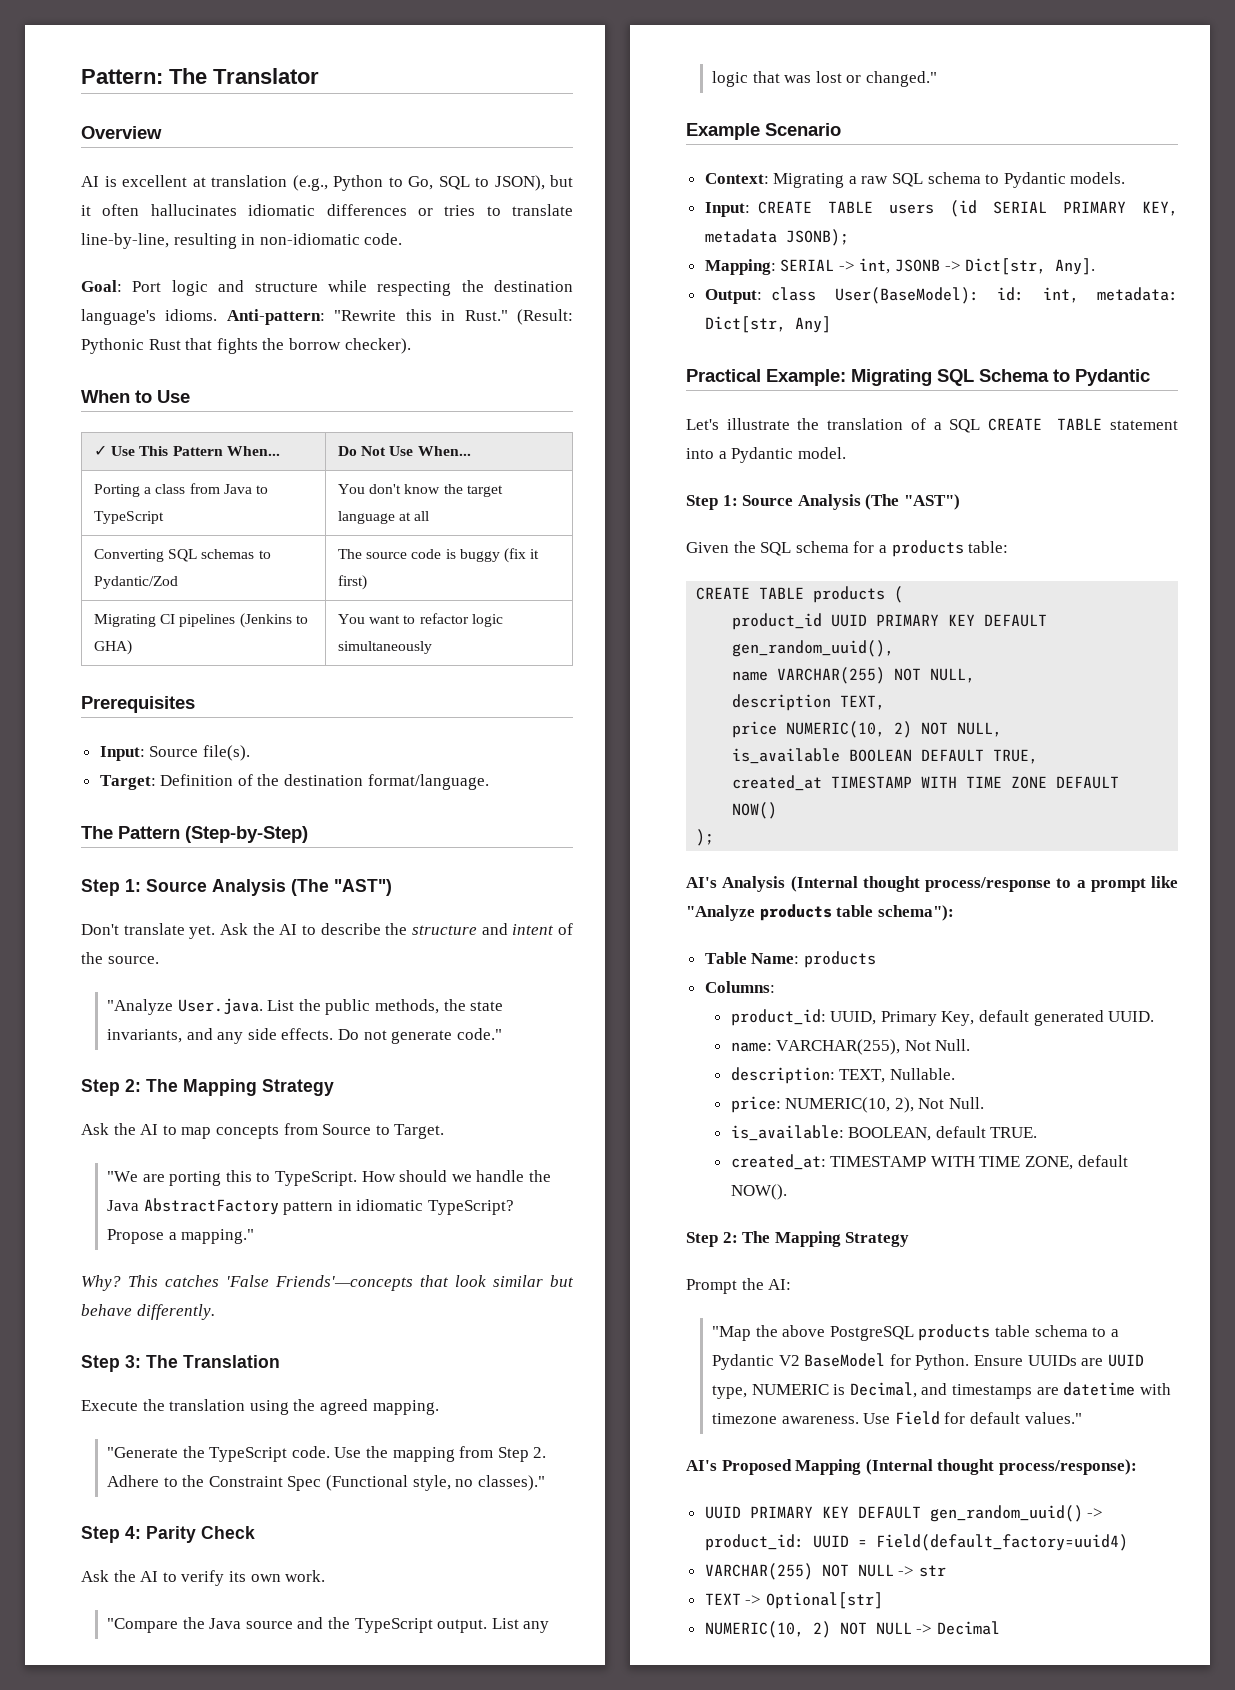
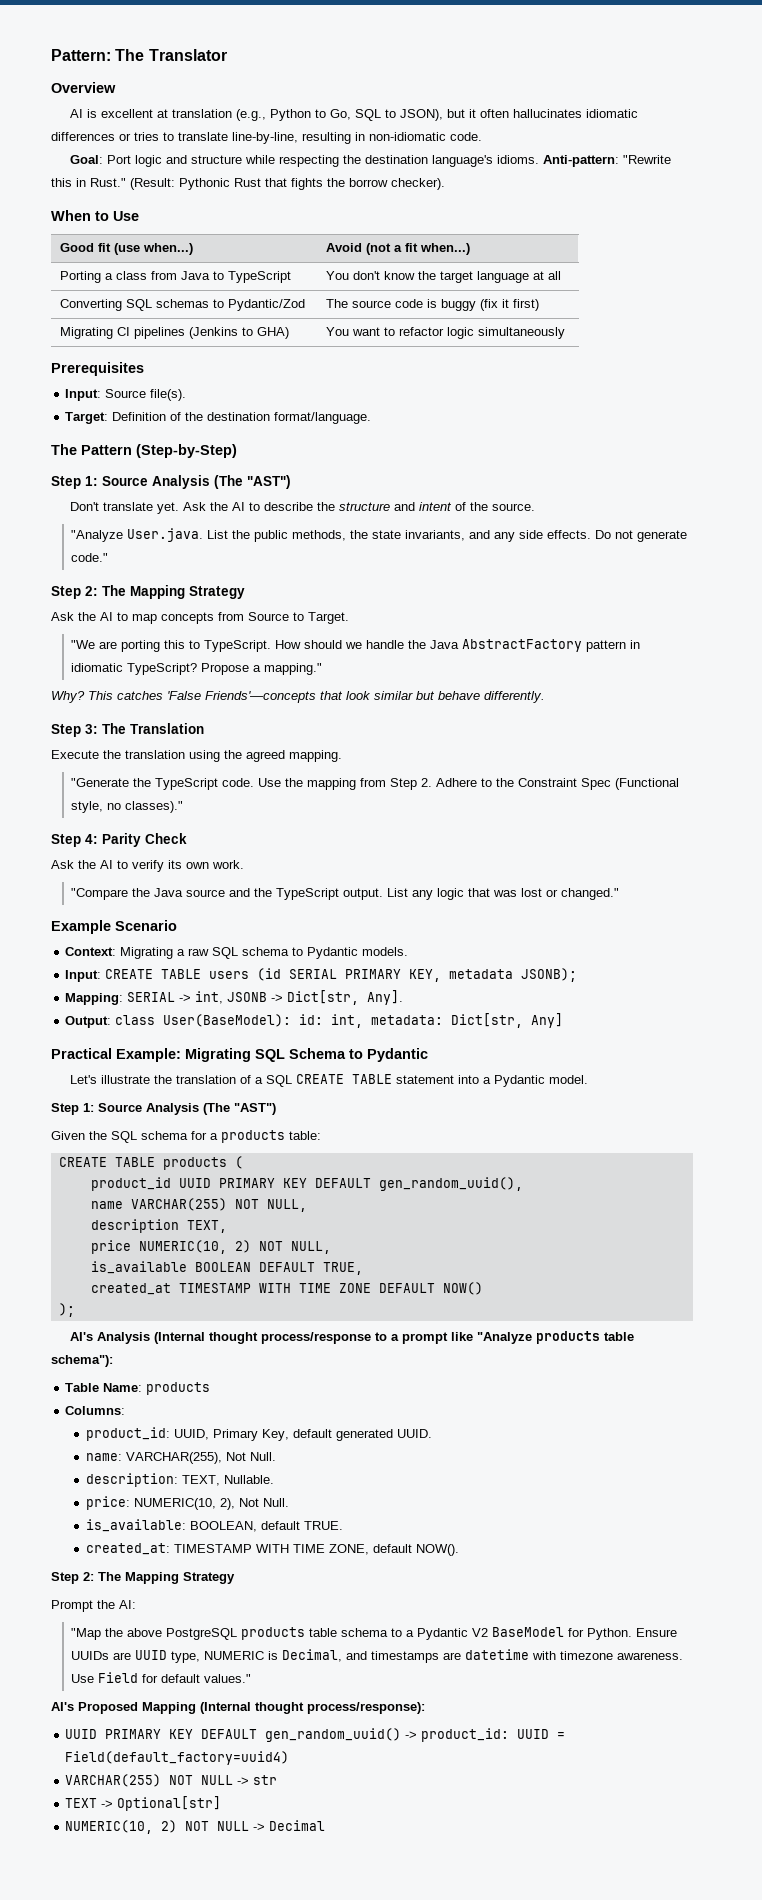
[94,445,280,456] [338,446,471,456] ✓ Use This Pattern When... | Do Not Use When... -> [60,243,194,255] [326,243,471,255] Good fit (use when...) | Avoid (not a fit when...)

